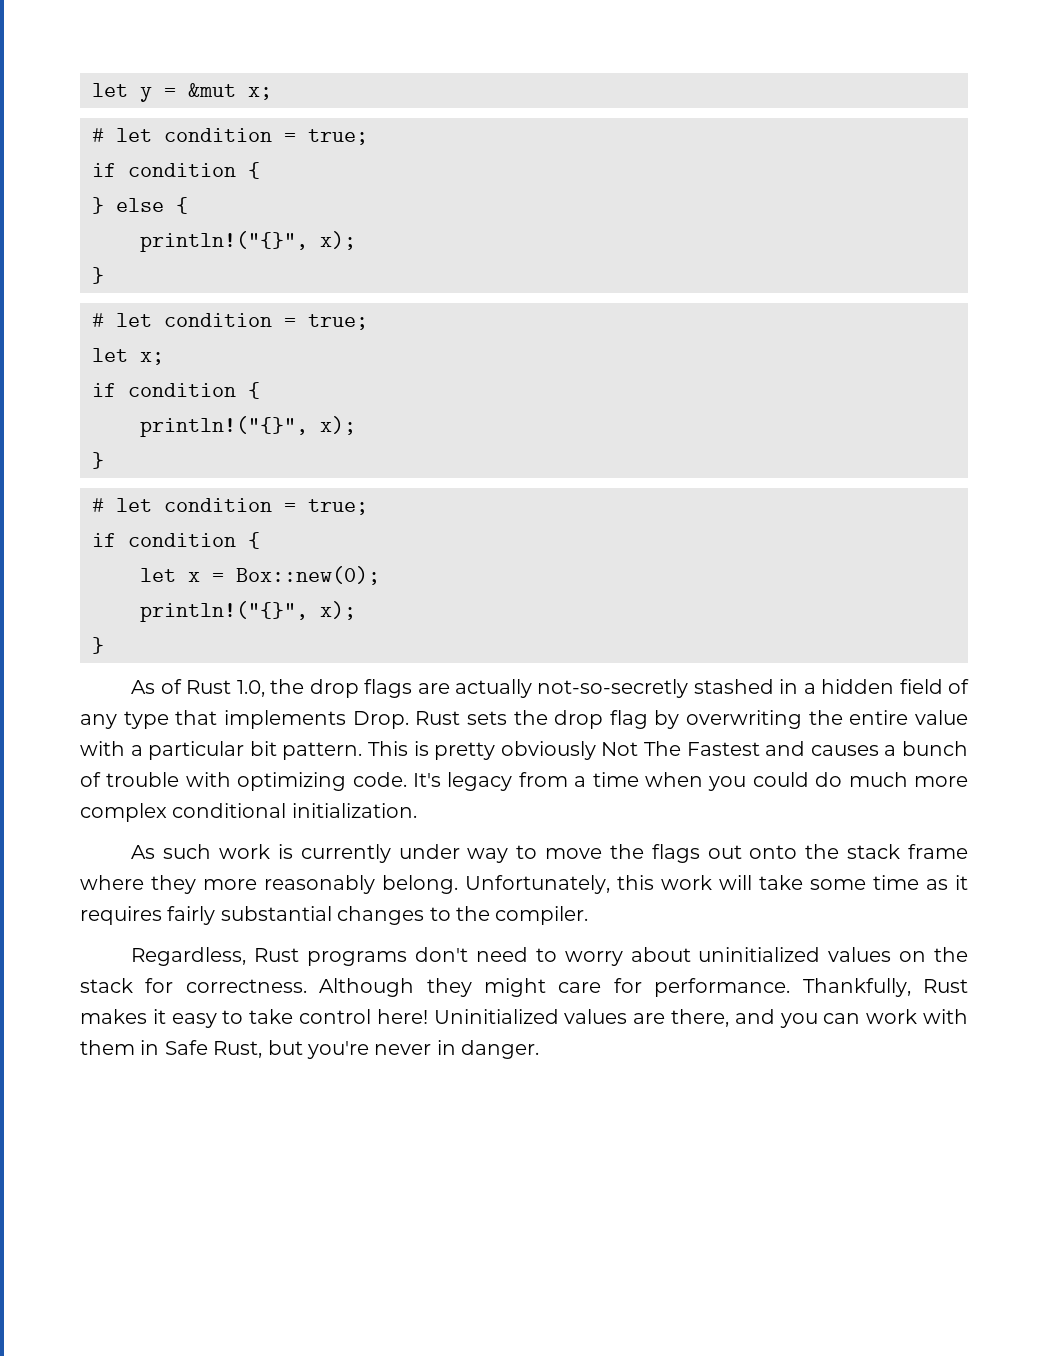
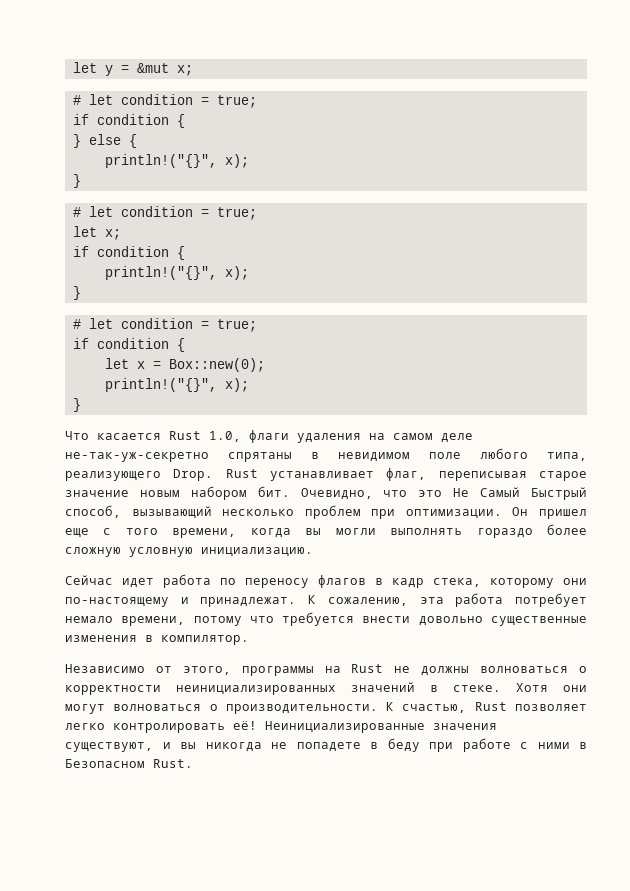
[131,679,969,698] [80,710,968,729] [80,741,969,760] [80,772,968,791] [80,803,417,822] [131,844,968,863] [80,875,968,894] [80,906,589,925] [131,947,969,966] [80,978,968,997] [80,1009,968,1028] [80,1040,540,1059] As of Rust 1.0, the drop flags are actually not-so-secretly stashed in a hidden field of any type that implements Drop. Rust sets the drop flag by overwriting the entire value with a particular bit pattern. This is pretty obviously Not The Fastest and causes a bunch of trouble with optimizing code. It's legacy from a time when you could do much more complex conditional initialization. // As such work is currently under way to move the flags out onto the stack frame where they more reasonably belong. Unfortunately, this work will take some time as it requires fairly substantial changes to the compiler. // Regardless, Rust programs don't need to worry about uninitialized values on the stack for correctness. Although they might care for performance. Thankfully, Rust makes it easy to take control here! Uninitialized values are there, and you can work with them in Safe Rust, but you're never in danger. -> [65,430,473,443] [65,448,587,462] [65,468,587,481] [65,486,588,500] [65,505,587,519] [65,524,587,538] [65,547,313,557] [65,574,587,588] [65,593,587,607] [65,612,587,626] [65,635,249,645] [65,664,588,676] [65,682,587,695] [65,702,587,714] [65,721,497,733] [65,738,587,752] [65,759,193,768] Что касается Rust 1.0, флаги удаления на самом деле не-так-уж-секретно спрятаны в невидимом поле любого типа, реализующего Drop. Rust устанавливает флаг, переписывая старое значение новым набором бит. Очевидно, что это Не Самый Быстрый способ, вызывающий несколько проблем при оптимизации. Он пришел еще с того времени, когда вы могли выполнять гораздо более сложную условную инициализацию. // Сейчас идет работа по переносу флагов в кадр стека, которому они по-настоящему и принадлежат. К сожалению, эта работа потребует немало времени, потому что требуется внести довольно существенные изменения в компилятор. // Независимо от этого, программы на Rust не должны волноваться о корректности неинициализированных значений в стеке. Хотя они могут волноваться о производительности. К счастью, Rust позволяет легко контролировать её! Неинициализированные значения существуют, и вы никогда не попадете в беду при работе с ними в Безопасном Rust.

